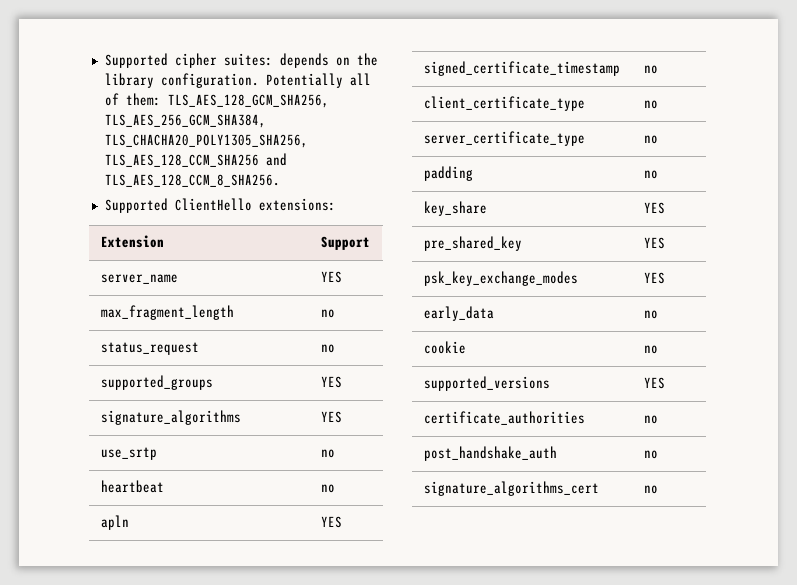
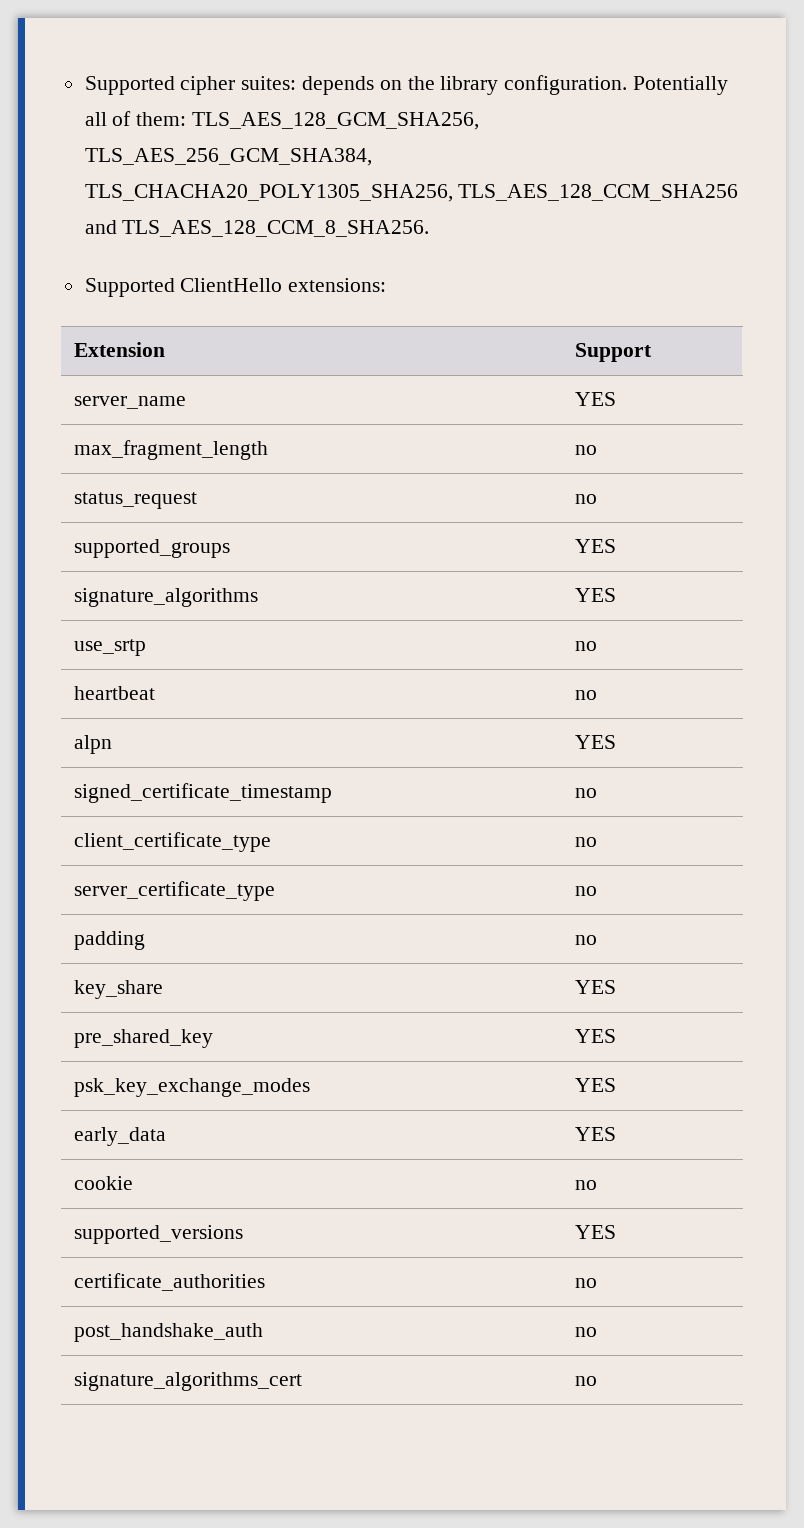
[100,515,129,530] apln -> [73,735,112,754] alpn
[643,310,658,319] no -> [574,1127,616,1141] YES

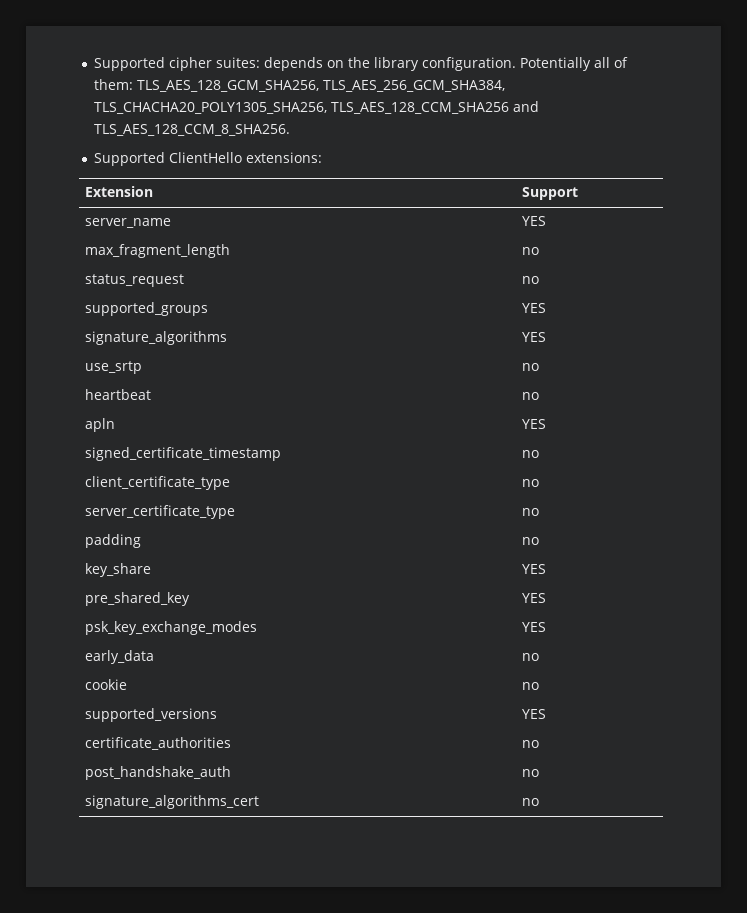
[73,735,112,754] alpn -> [85,418,116,432] apln
[574,1127,616,1141] YES -> [522,653,540,661] no

